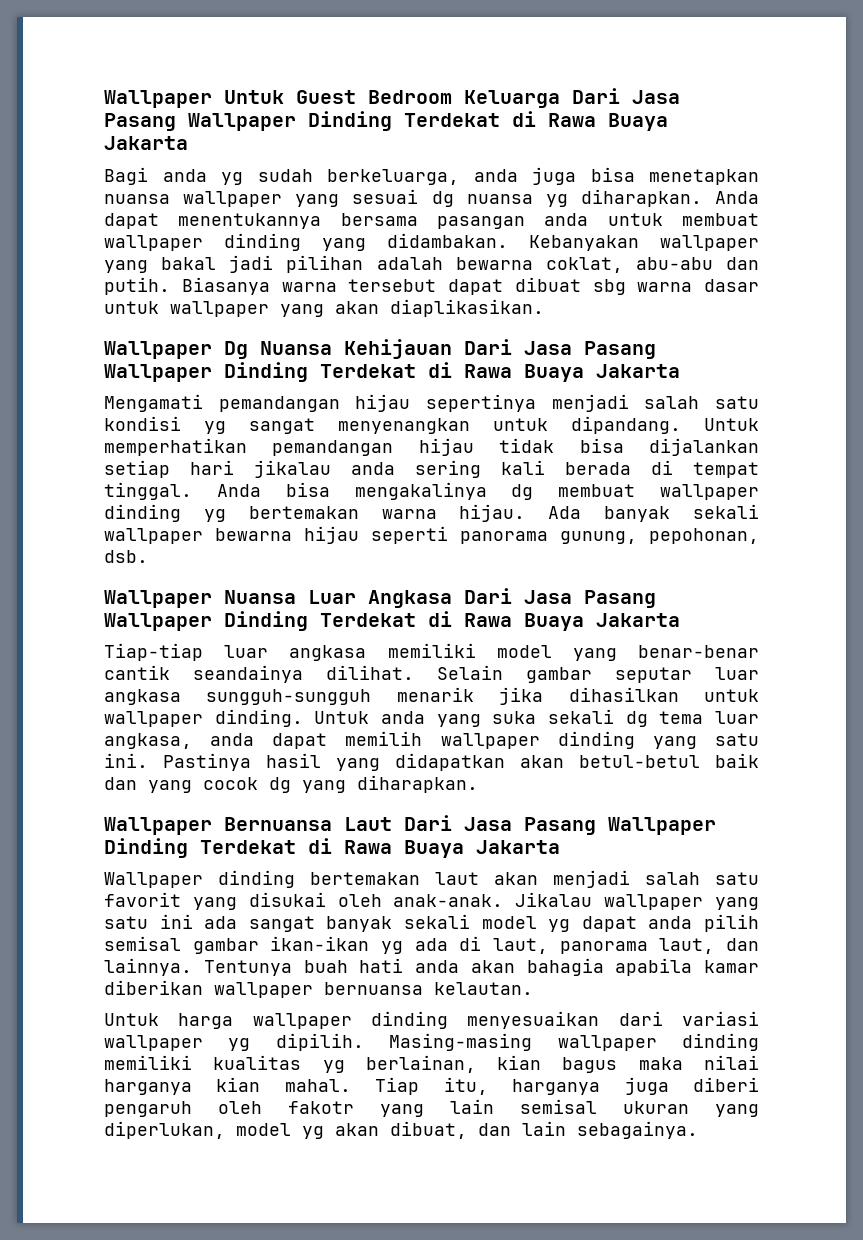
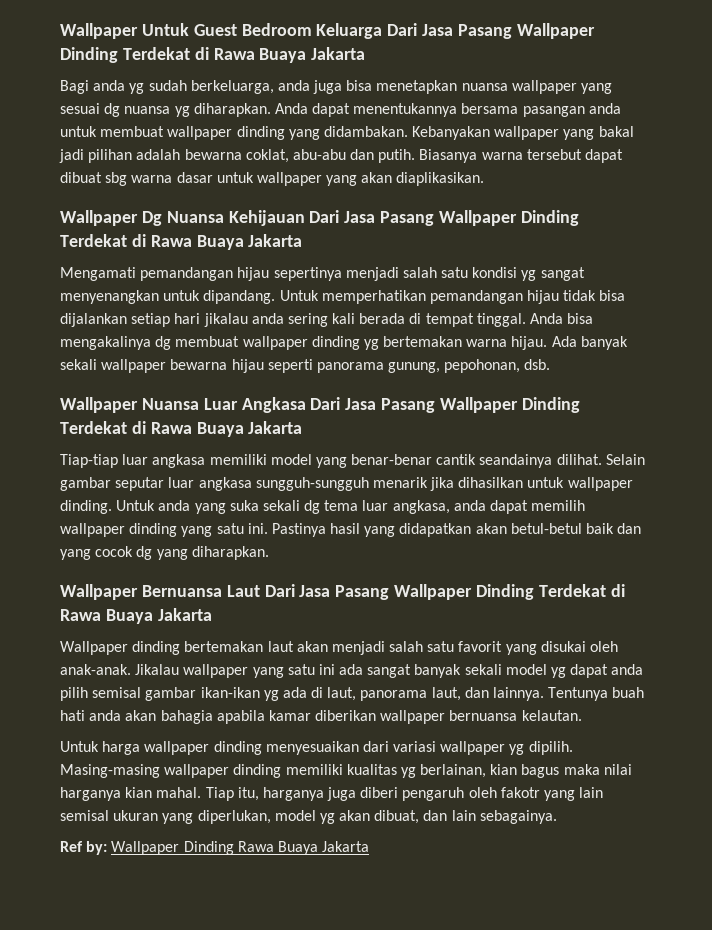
(698, 1130) none -> [60,841,370,855] // Ref by: Wallpaper Dinding Rawa Buaya Jakarta

